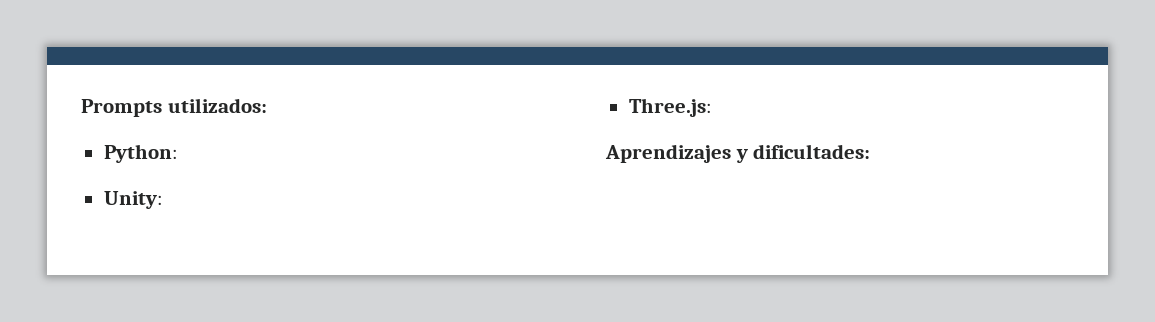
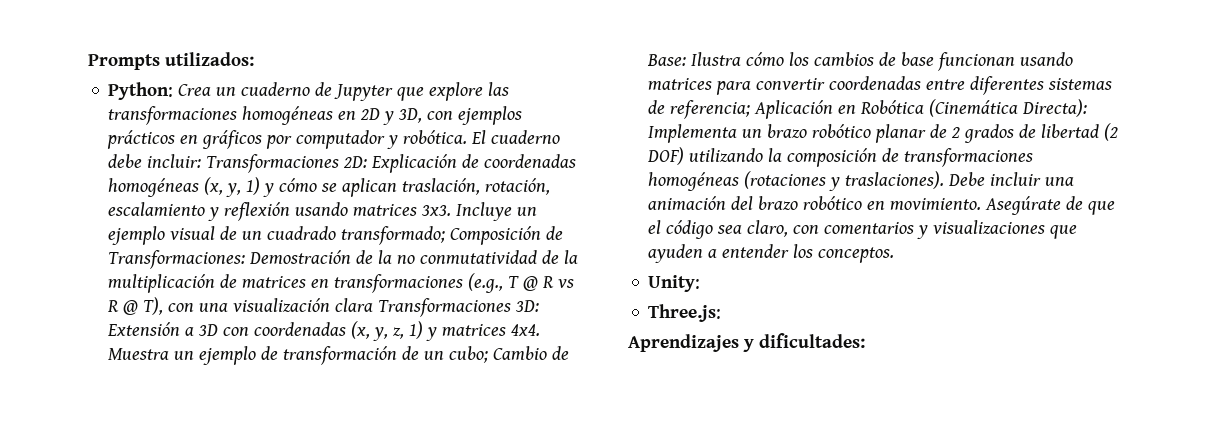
(178, 153) none -> [178,82,510,101] [108,106,523,125] [107,130,561,149] [108,154,577,173] [108,177,551,197] [108,202,538,221] [108,226,564,245] [108,250,579,269] [108,273,575,293] [107,297,540,317] [107,321,541,341] [108,346,570,365] [647,52,1074,71] [648,76,1113,95] [648,99,1088,119] [648,123,1119,143] [647,147,1034,167] [648,171,1075,191] [648,196,1116,215] [648,220,1078,239] [648,244,895,263] Crea un cuaderno de Jupyter que explore las transformaciones homogéneas en 2D y 3D, con ejemplos prácticos en gráficos por computador y robótica. El cuaderno debe incluir: Transformaciones 2D: Explicación de coordenadas homogéneas (x, y, 1) y cómo se aplican traslación, rotación, escalamiento y reflexión usando matrices 3x3. Incluye un ejemplo visual de un cuadrado transformado; Composición de Transformaciones: Demostración de la no conmutatividad de la multiplicación de matrices en transformaciones (e.g., T @ R vs R @ T), con una visualización clara Transformaciones 3D: Extensión a 3D con coordenadas (x, y, z, 1) y matrices 4x4. Muestra un ejemplo de transformación de un cubo; Cambio de Base: Ilustra cómo los cambios de base funcionan usando matrices para convertir coordenadas entre diferentes sistemas de referencia; Aplicación en Robótica (Cinemática Directa): Implementa un brazo robótico planar de 2 grados de libertad (2 DOF) utilizando la composición de transformaciones homogéneas (rotaciones y traslaciones). Debe incluir una animación del brazo robótico en movimiento. Asegúrate de que el código sea claro, con comentarios y visualizaciones que ayuden a entender los conceptos.

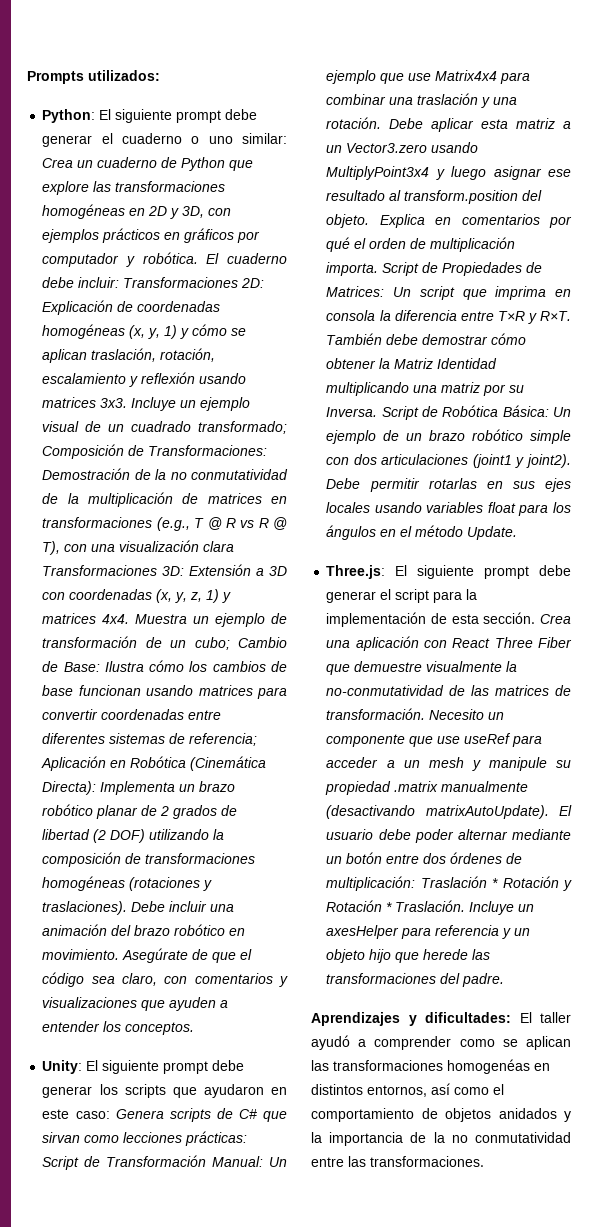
(174, 91) none -> [99,109,258,123] [42,133,287,147] El siguiente prompt debe generar el cuaderno o uno similar:
[334,84,394,101] Jupyter -> [181,157,226,171] Python
[648,304,722,322] [628,333,865,352] // Three.js: // Aprendizajes y dificultades: -> [86,1060,245,1074] [42,1084,287,1098] [42,1108,287,1122] [42,1131,248,1146] [42,1155,287,1170] [326,70,531,84] [326,93,518,108] [326,117,571,132] [326,142,479,153] [326,166,571,180] [326,190,543,204] [326,214,572,228] [326,237,516,252] [326,262,543,276] [326,286,571,300] [326,310,571,324] [326,333,527,345] [326,358,498,369] [326,382,525,396] [326,405,571,420] [326,429,571,444] [326,454,571,468] [326,478,571,492] [326,502,571,516] [326,525,518,540] [326,565,571,579] [326,589,478,603] [326,612,571,627] [326,636,572,651] [326,661,518,675] [326,685,571,696] [326,708,505,720] [326,733,543,747] [326,757,571,771] [325,781,529,795] [326,805,572,819] [326,829,571,843] [326,852,523,864] [326,876,572,891] [326,900,535,915] [326,925,531,939] [326,949,491,963] [326,973,505,987] [311,1012,571,1026] [311,1035,571,1050] [311,1059,550,1074] [311,1083,504,1097] [311,1108,571,1122] [311,1132,571,1146] [311,1156,484,1167] El siguiente prompt debe generar los scripts que ayudaron en este caso: Genera scripts de C# que sirvan como lecciones prácticas: Script de Transformación Manual: Un ejemplo que use Matrix4x4 para combinar una traslación y una rotación. Debe aplicar esta matriz a un Vector3.zero usando MultiplyPoint3x4 y luego asignar ese resultado al transform.position del objeto. Explica en comentarios por qué el orden de multiplicación importa. Script de Propiedades de Matrices: Un script que imprima en consola la diferencia entre T×R y R×T. También debe demostrar cómo obtener la Matriz Identidad multiplicando una matriz por su Inversa. Script de Robótica Básica: Un ejemplo de un brazo robótico simple con dos articulaciones (joint1 y joint2). Debe permitir rotarlas en sus ejes locales usando variables float para los ángulos en el método Update. // Three.js: El siguiente prompt debe generar el script para la implementación de esta sección. Crea una aplicación con React Three Fiber que demuestre visualmente la no-conmutatividad de las matrices de transformación. Necesito un componente que use useRef para acceder a un mesh y manipule su propiedad .matrix manualmente (desactivando matrixAutoUpdate). El usuario debe poder alternar mediante un botón entre dos órdenes de multiplicación: Traslación * Rotación y Rotación * Traslación. Incluye un axesHelper para referencia y un objeto hijo que herede las transformaciones del padre. // Aprendizajes y dificultades: El taller ayudó a comprender como se aplican las transformaciones homogenéas en distintos entornos, así como el comportamiento de objetos anidados y la importancia de la no conmutatividad entre las transformaciones.

